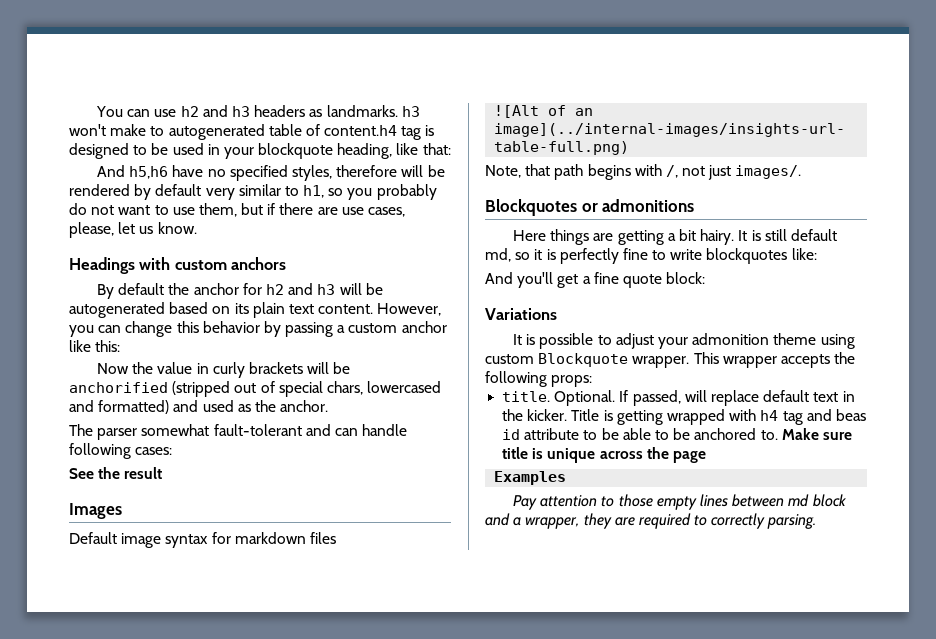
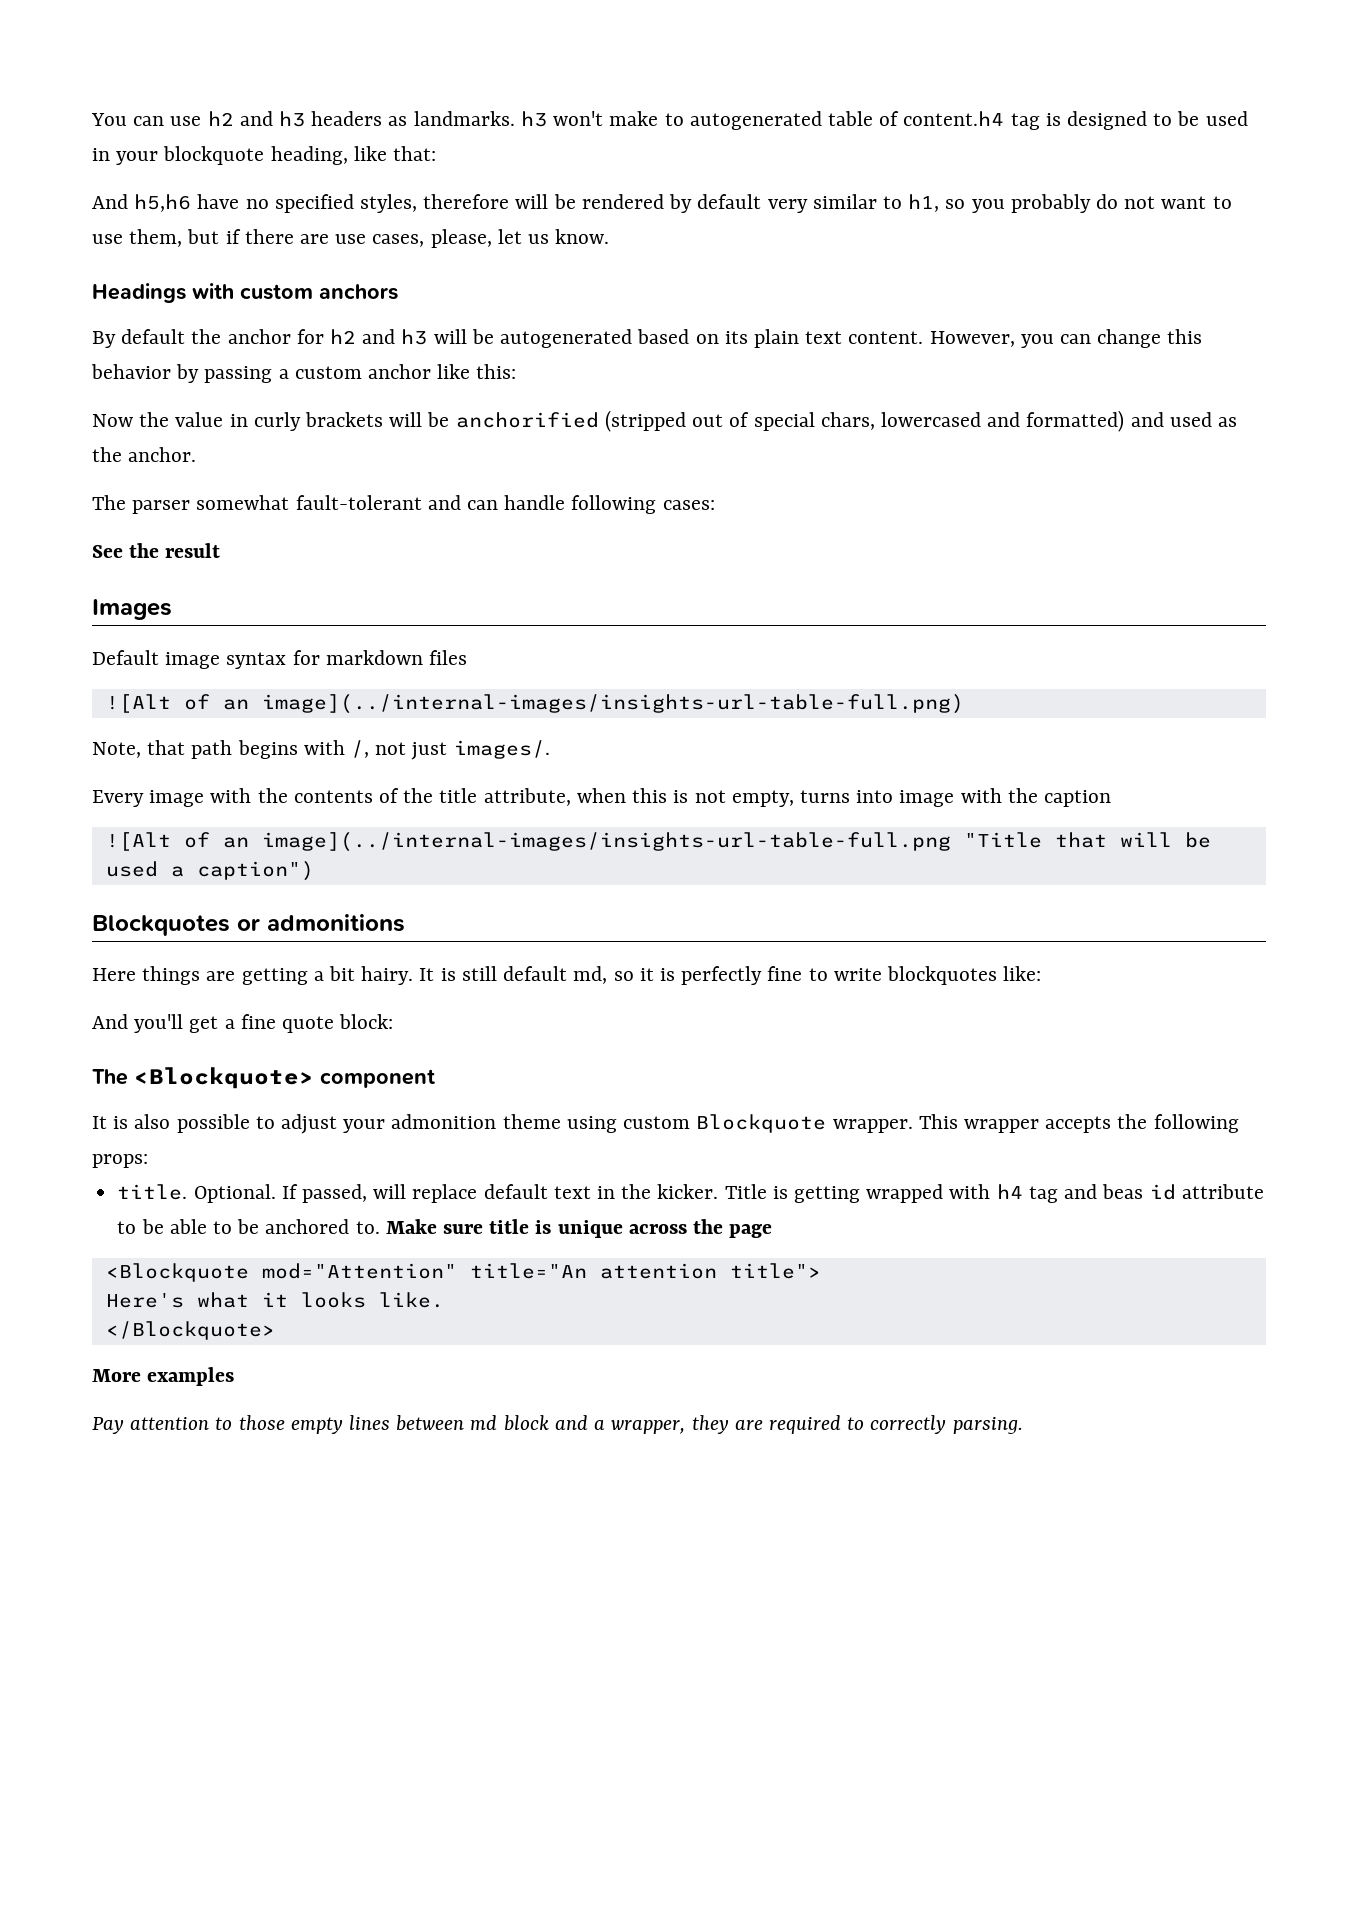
(802, 172) none -> [92,788,1111,807] [105,832,1211,852] [105,861,314,881] // Every image with the contents of the title attribute, when this is not empty, turns into image with the caption // ![Alt of an image](../internal-images/insights-url-table-full.png "Title that will be used a caption")
[485,308,557,320] [513,334,536,345] Variations // It is -> [92,1067,435,1089] [92,1114,171,1129] The <Blockquote> component // It is also
[494,471,567,485] Examples -> [105,1263,821,1282] [105,1292,444,1308] [105,1321,275,1340] [92,1367,235,1386] <Blockquote mod="Attention" title="An attention title"> // Here's what it looks like. // </Blockquote> // More examples

